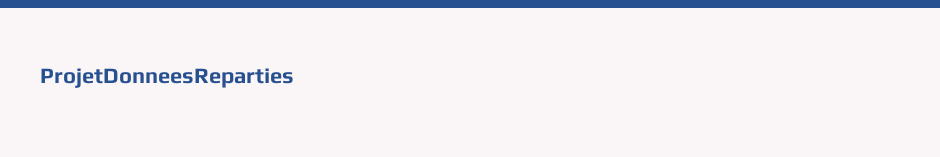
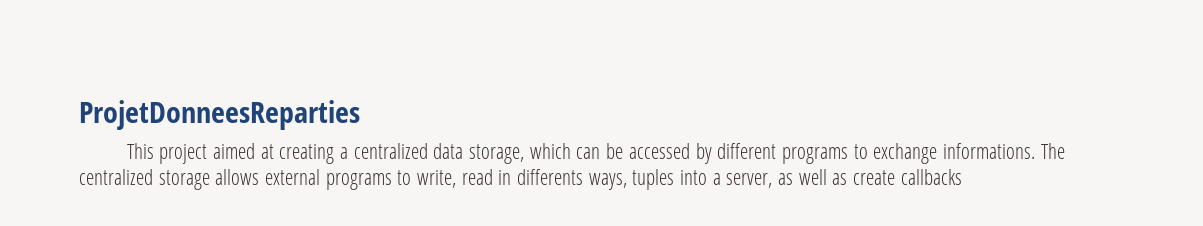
(294, 78) none -> [126,143,1065,164] [79,169,962,190] // This project aimed at creating a centralized data storage, which can be accessed by different programs to exchange informations. The centralized storage allows external programs to write, read in differents ways, tuples into a server, as well as create callbacks

